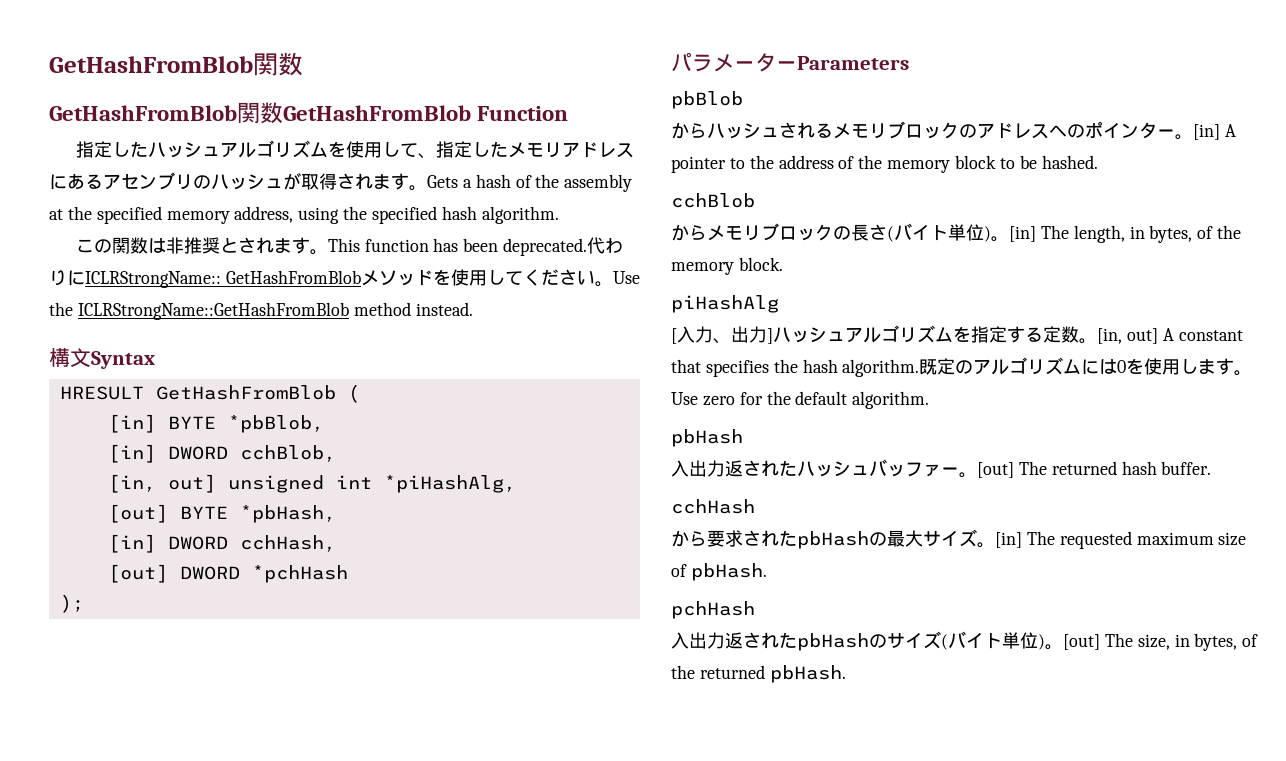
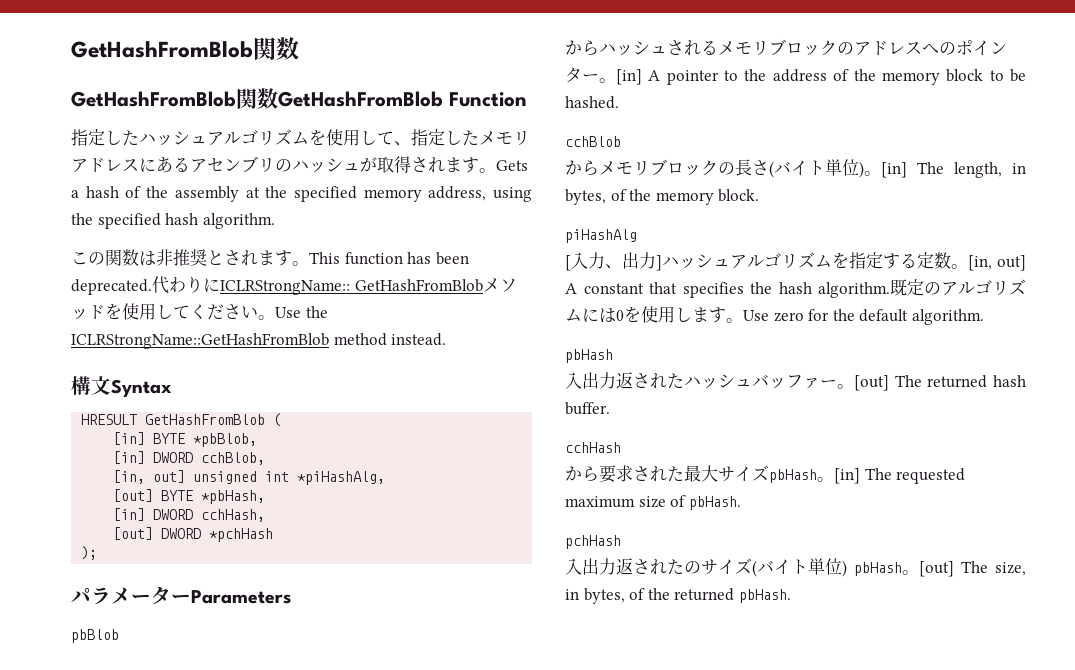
[797,531,887,549] pbHashの -> (684, 474) none
(977, 538) none -> [769,469,817,483] pbHash
[797,633,869,651] pbHash -> (684, 567) none
(1045, 642) none -> [854,562,902,576] pbHash

